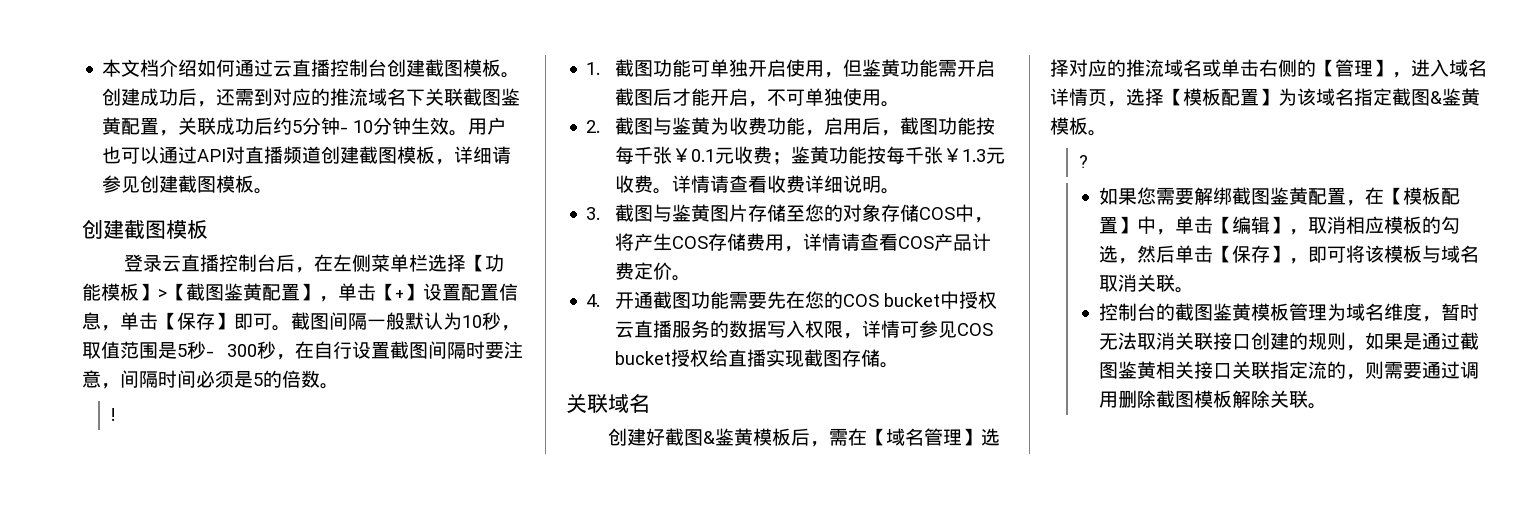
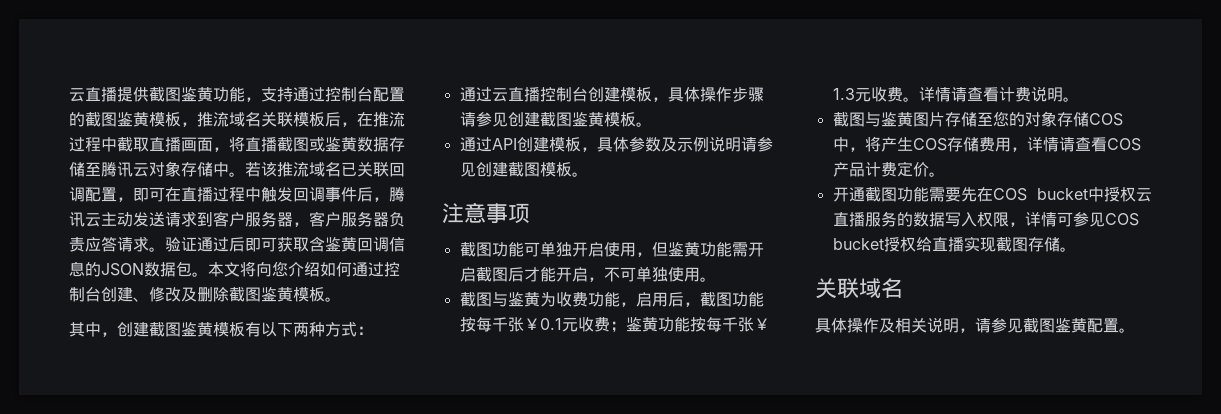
[102,59,521,78] [102,88,521,107] [102,117,507,136] [102,146,493,165] 本文档介绍如何通过云直播控制台创建截图模板。创建成功后，还需到对应的推流域名下关联截图鉴黄配置，关联成功后约5分钟- 10分钟生效。用户也可以通过API对直播频道创建截图模板，详细 -> [69,87,405,102] [69,112,405,127] [69,136,405,152] [69,161,405,177] [69,187,405,202] [69,211,405,227] [69,236,405,252] [69,261,400,277] [69,286,341,302] [69,322,373,337] [459,87,764,102] [459,112,652,127] [459,136,741,152] 云直播提供截图鉴黄功能，支持通过控制台配置的截图鉴黄模板，推流域名关联模板后，在推流过程中截取直播画面，将直播截图或鉴黄数据存储至腾讯云对象存储中。若该推流域名已关联回调配置，即可在直播过程中触发回调事件后，腾讯云主动发送请求到客户服务器，客户服务器负责应答请求。验证通过后即可获取含鉴黄回调信息的JSON数据包。本文将向您介绍如何通过控制台创建、修改及删除截图鉴黄模板。 // 其中，创建截图鉴黄模板有以下两种方式： // 通过云直播控制台创建模板，具体操作步骤请参见创建截图鉴黄模板。 // 通过API创建模板，具体参数及示例说明
[82,219,208,239] [124,254,505,273] [82,283,518,302] [82,312,520,331] [82,341,523,360] [82,370,339,389] [110,408,115,421] [586,62,601,75] 创建截图模板 // 登录云直播控制台后，在左侧菜单栏选择【功能模板】>【截图鉴黄配置】，单击【+】设置配置信息，单击【保存】即可。截图间隔一般默认为10秒，取值范围是5秒- 300秒，在自行设置截图间隔时要注意，间隔时间必须是5的倍数。 // ! // 1. -> [442,202,530,224] 注意事项 //
[586,120,601,133] 2. -> (716, 279) none
[766,175,843,193] 收费详细 -> [998,87,1031,102] 计费
[586,207,601,220] 3. -> (1079, 99) none
[586,294,601,307] 4. -> (945, 174) none
[804,291,843,309] 您的 -> (993, 194) none
[608,428,1001,447] [1050,59,1487,78] [1050,88,1480,107] [1050,117,1107,136] [1078,155,1088,168] [1098,187,1460,206] [1098,216,1460,235] [1098,245,1479,264] [1098,274,1194,293] [1098,303,1479,322] [1098,332,1479,351] [1098,361,1479,380] [1098,390,1308,408] 创建好截图&鉴黄模板后，需在【域名管理】选择对应的推流域名或单击右侧的【管理】，进入域名详情页，选择【模板配置】为该域名指定截图&鉴黄模板。 // ? // 如果您需要解绑截图鉴黄配置，在【模板配置】中，单击【编辑】，取消相应模板的勾选，然后单击【保存】，即可将该模板与域名取消关联。 // 控制台的截图鉴黄模板管理为域名维度，暂时无法取消关联接口创建的规则，如果是通过截图鉴黄相关接口关联指定流的，则需要通过调用删除截图模板解除关联 -> [815,317,1119,333] 具体操作及相关说明，请参见截图鉴黄配置

